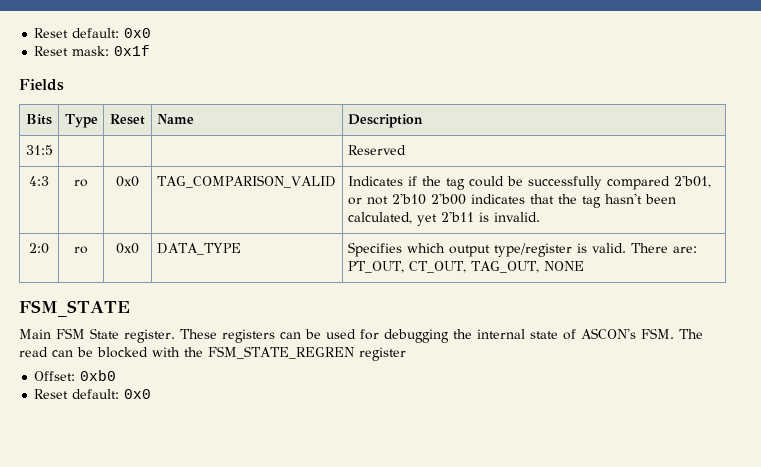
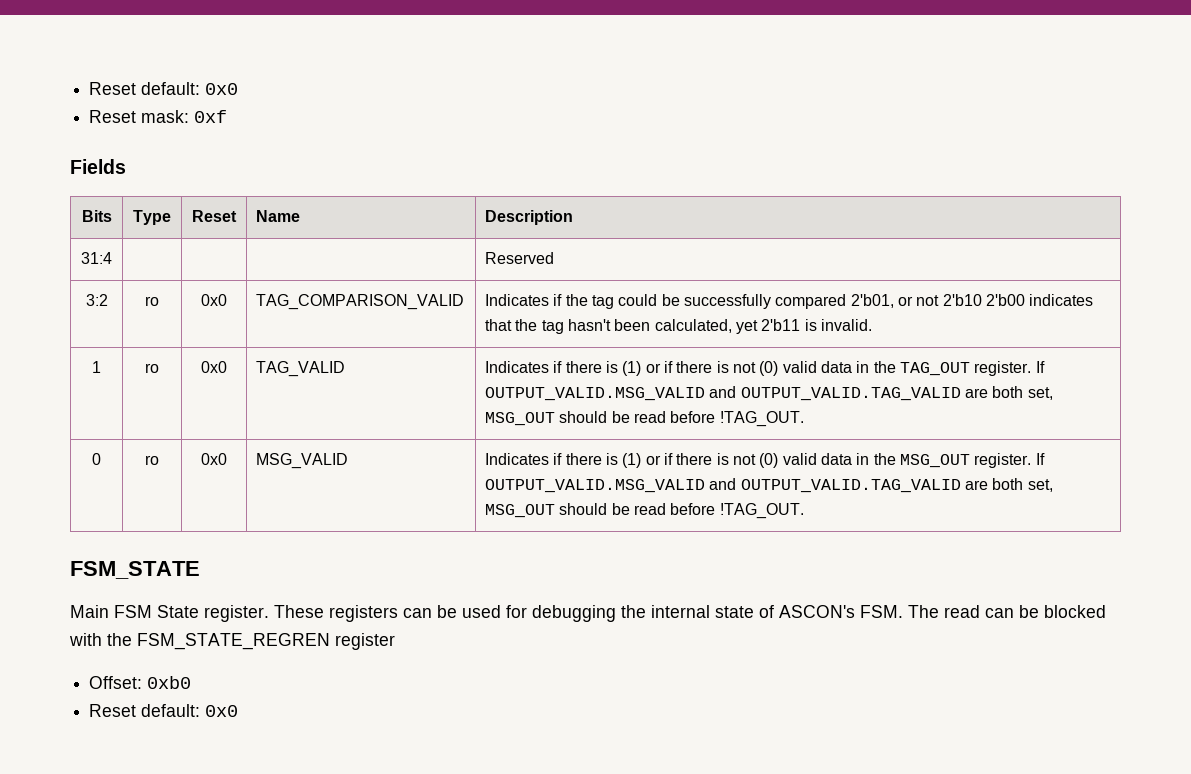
[114,45,151,56] 0x1f -> [194,110,228,123] 0xf
[25,145,53,155] 31:5 -> [81,252,112,264] 31:4
[29,176,49,186] 4:3 -> [85,294,108,306] 3:2
[29,243,49,254] [74,246,88,254] [116,243,139,254] [156,243,241,255] [347,242,697,257] [347,261,584,273] 2:0 | ro | 0x0 | DATA_TYPE | Specifies which output type/register is valid. There are: PT_OUT, CT_OUT, TAG_OUT, NONE -> [92,361,101,373] [145,363,159,373] [201,361,227,373] [256,361,346,377] [485,361,1045,376] [485,386,1053,401] [485,411,804,427] [92,453,101,465] [145,455,159,465] [201,453,227,465] [256,453,349,469] [485,453,1045,468] [485,478,1053,493] [485,503,804,519] 1 | ro | 0x0 | TAG_VALID | Indicates if there is (1) or if there is not (0) valid data in the TAG_OUT register. If OUTPUT_VALID.MSG_VALID and OUTPUT_VALID.TAG_VALID are both set, MSG_OUT should be read before !TAG_OUT. // 0 | ro | 0x0 | MSG_VALID | Indicates if there is (1) or if there is not (0) valid data in the MSG_OUT register. If OUTPUT_VALID.MSG_VALID and OUTPUT_VALID.TAG_VALID are both set, MSG_OUT should be read before !TAG_OUT.

